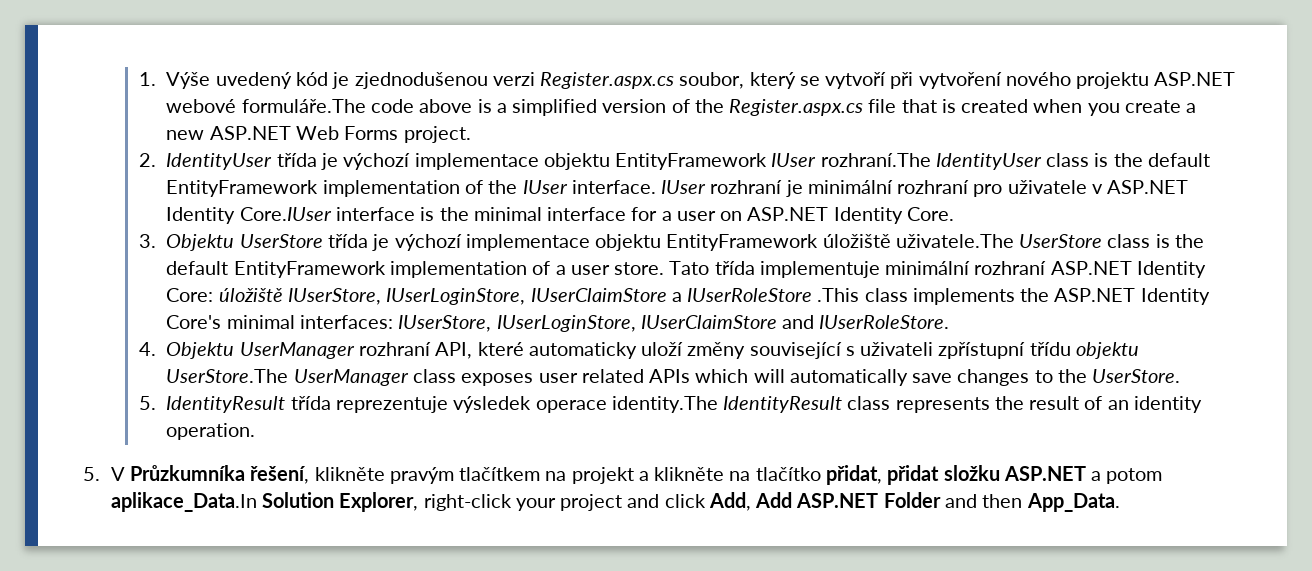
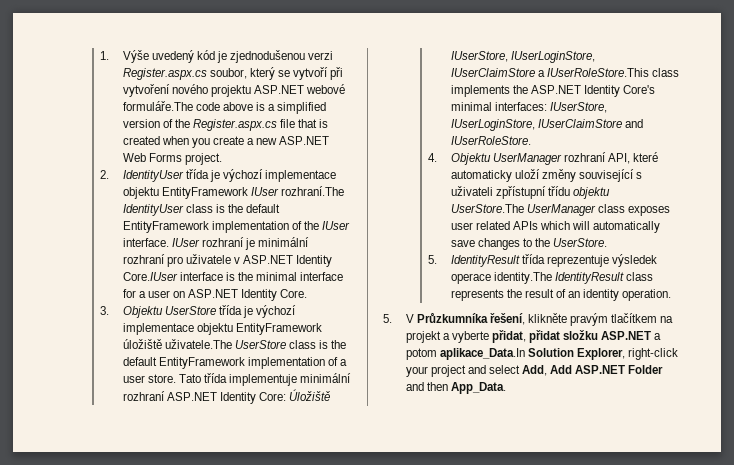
[218,288,283,302] úložiště -> [289,389,331,401] Úložiště
[687,288,860,302] IUserRoleStore .This -> [546,68,649,77] IUserRoleStore.This
[654,467,821,481] klikněte na tlačítko -> [451,331,489,343] vyberte
[664,494,706,508] click -> [488,365,520,374] select

